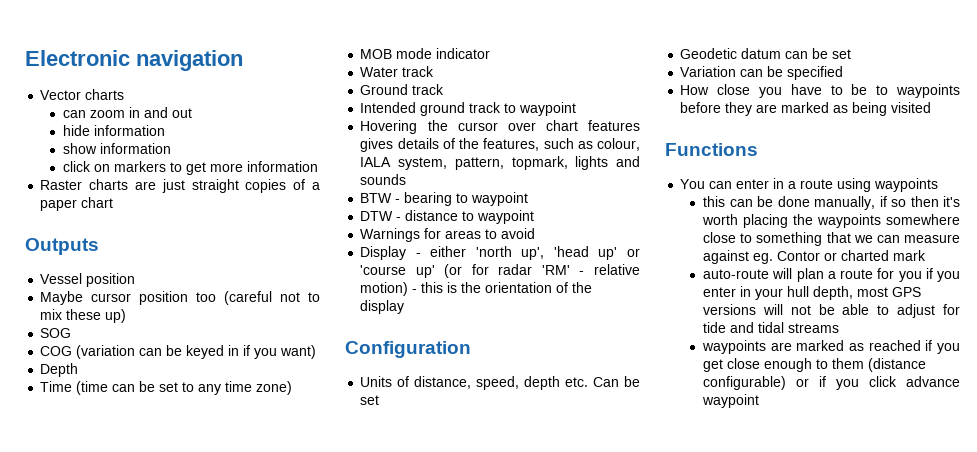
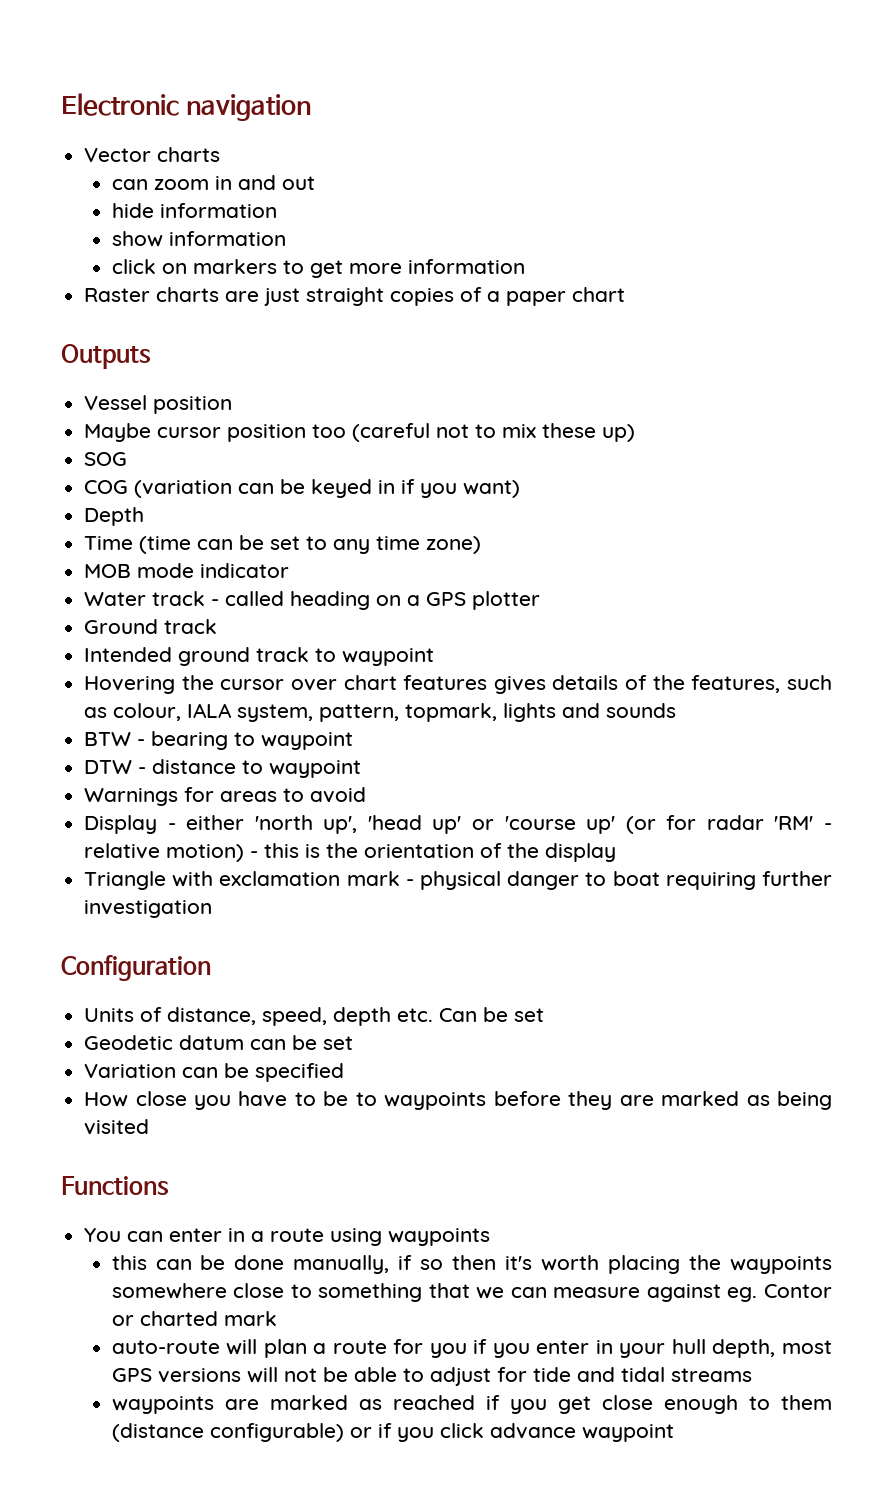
(435, 71) none -> [211,591,541,610] - called heading on a GPS plotter
(405, 307) none -> [84,871,833,890] [84,900,213,918] // Triangle with exclamation mark - physical danger to boat requiring further investigation

